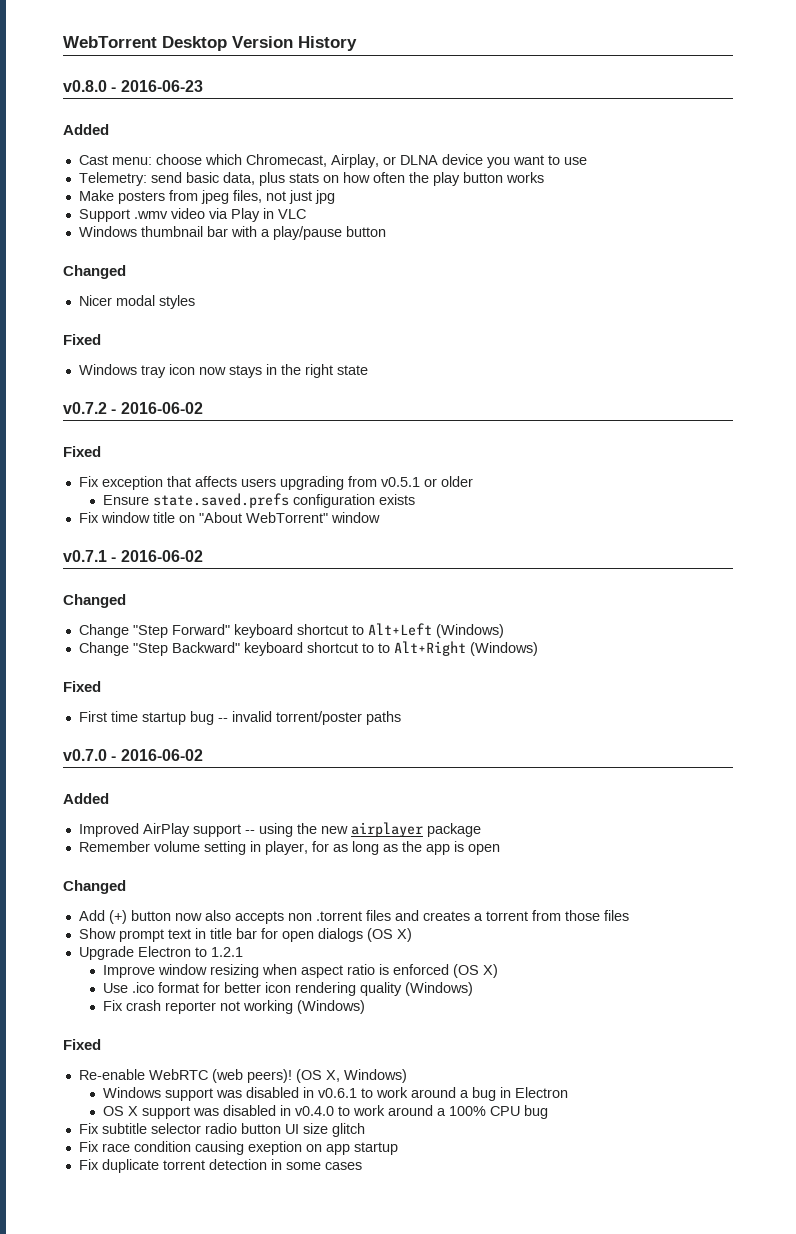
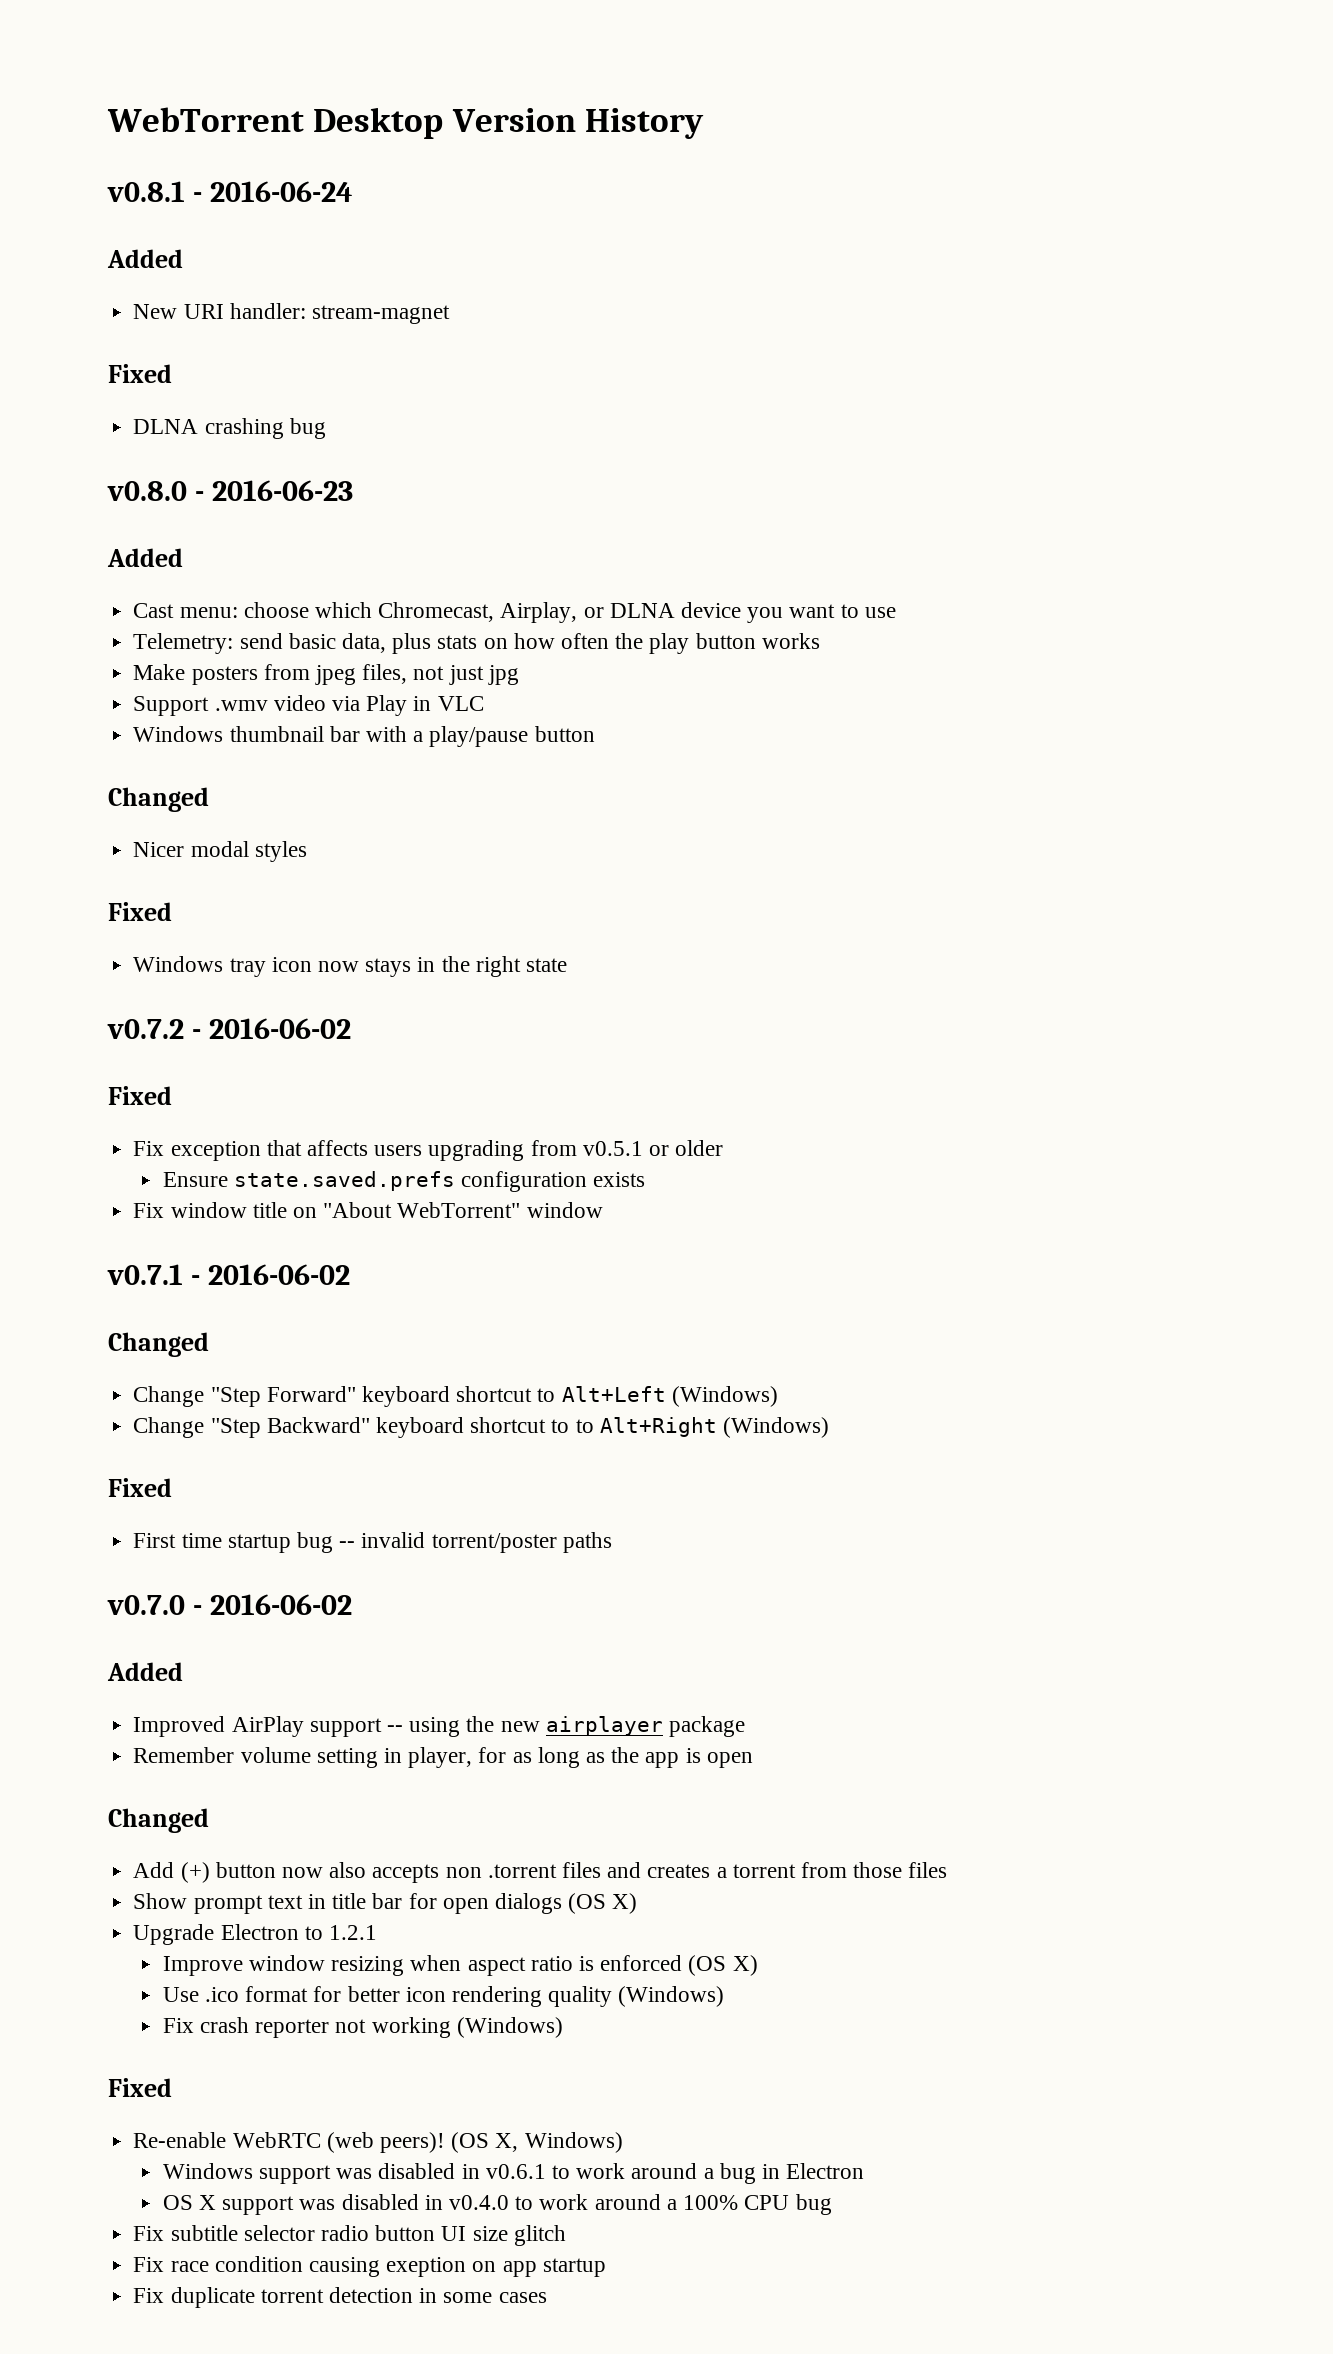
(357, 43) none -> [107,181,353,202] [107,249,183,268] [133,303,450,324] [108,364,172,383] [133,418,326,439] // v0.8.1 - 2016-06-24 // Added // New URI handler: stream-magnet // Fixed // DLNA crashing bug

